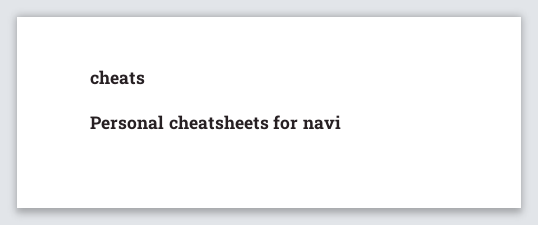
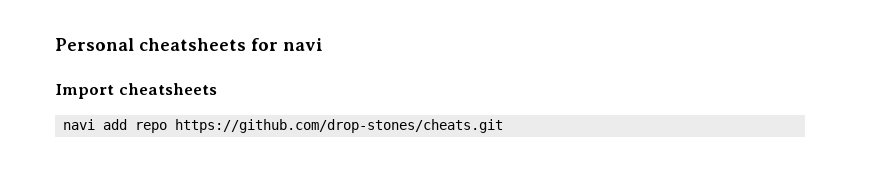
[90,70,145,85] cheats // -> (55, 44) none
(342, 122) none -> [55,83,217,99] [63,119,504,133] // Import cheatsheets // navi add repo https://github.com/drop-stones/cheats.git

